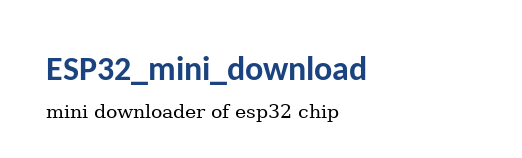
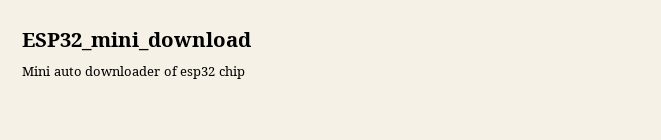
[46,105,88,118] mini -> [22,66,82,76] Mini auto

